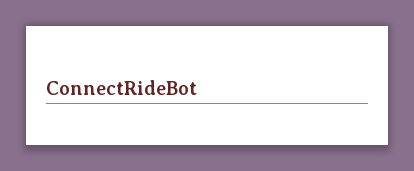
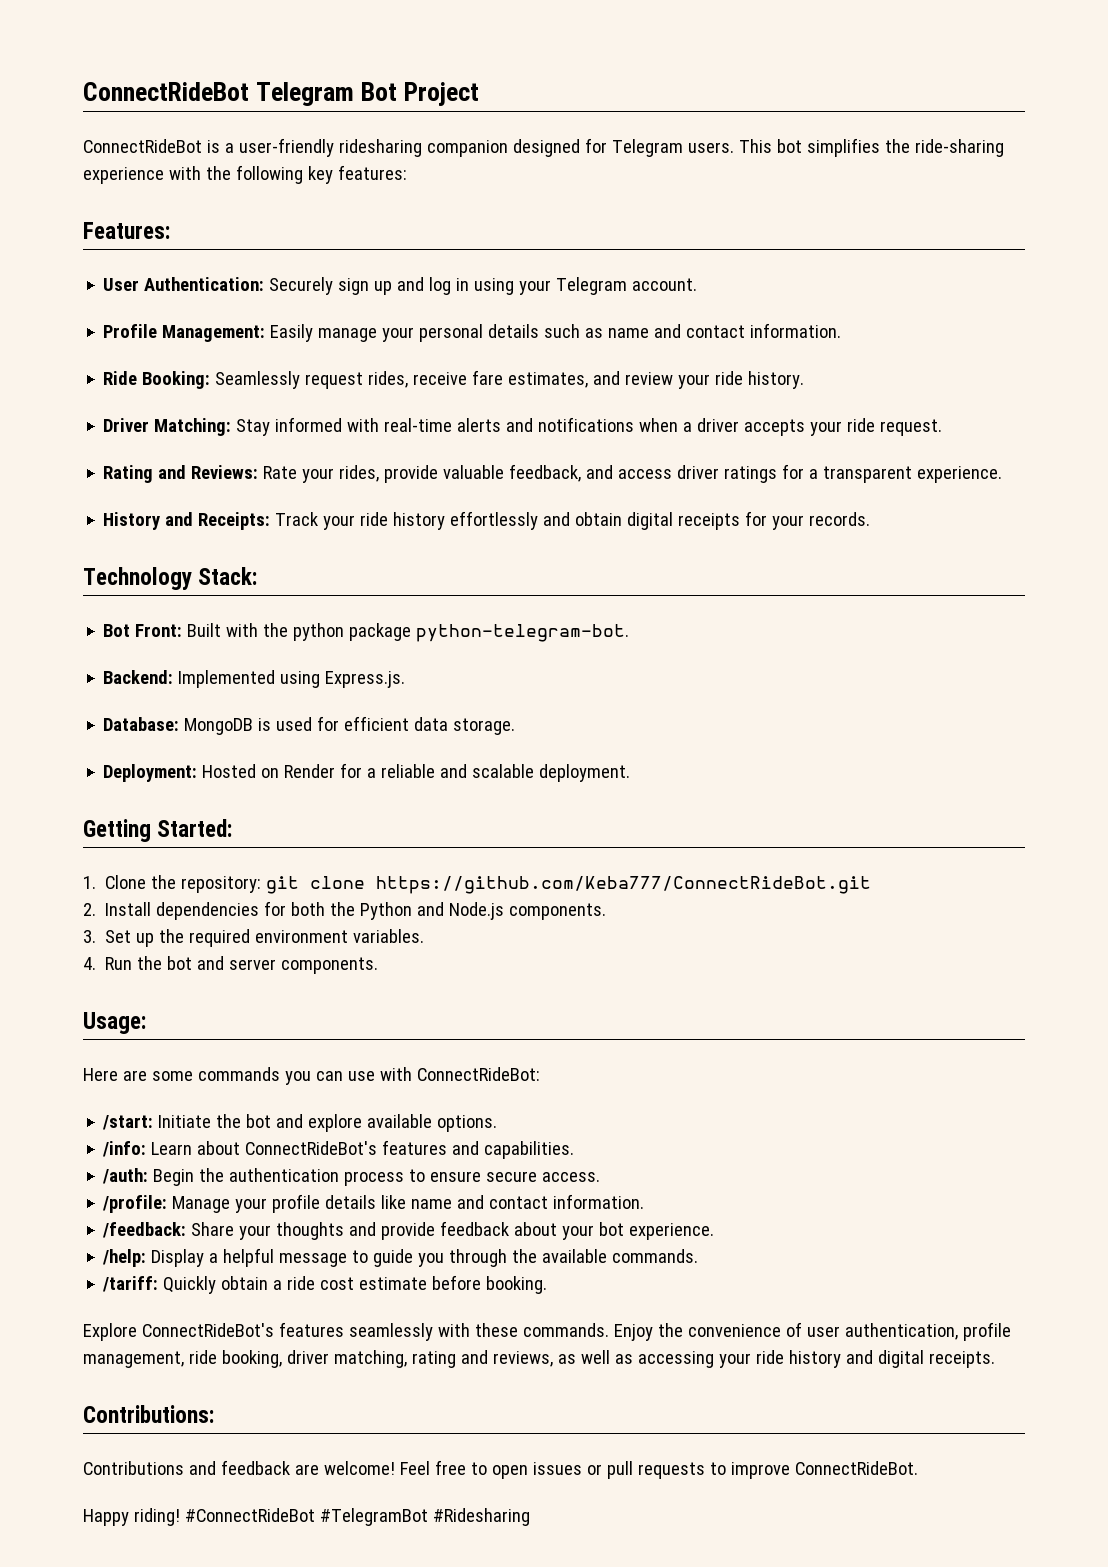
[46,80,197,95] ConnectRideBot -> [83,82,480,106] [83,138,1004,157] [83,165,407,184] [83,222,170,239] [103,277,698,295] [103,323,842,342] [103,370,805,389] [103,417,943,436] [103,464,1003,483] [103,511,871,530] [83,567,258,590] [103,623,630,642] [103,670,406,688] [103,716,516,735] [103,763,631,782] [83,819,233,842] [83,875,872,894] [83,901,607,920] [83,929,425,947] [83,956,379,974] [83,1012,146,1034] [83,1067,540,1085] [102,1114,498,1132] [102,1140,575,1159] [102,1168,601,1186] [102,1194,645,1213] [102,1221,715,1240] [102,1248,699,1267] [102,1275,548,1294] [83,1322,1011,1341] [83,1350,995,1368] [83,1405,214,1423] [83,1460,918,1479] [83,1508,530,1526] ConnectRideBot Telegram Bot Project // ConnectRideBot is a user-friendly ridesharing companion designed for Telegram users. This bot simplifies the ride-sharing experience with the following key features: // Features: // User Authentication: Securely sign up and log in using your Telegram account. // Profile Management: Easily manage your personal details such as name and contact information. // Ride Booking: Seamlessly request rides, receive fare estimates, and review your ride history. // Driver Matching: Stay informed with real-time alerts and notifications when a driver accepts your ride request. // Rating and Reviews: Rate your rides, provide valuable feedback, and access driver ratings for a transparent experience. // History and Receipts: Track your ride history effortlessly and obtain digital receipts for your records. // Technology Stack: // Bot Front: Built with the python package python-telegram-bot. // Backend: Implemented using Express.js. // Database: MongoDB is used for efficient data storage. // Deployment: Hosted on Render for a reliable and scalable deployment. // Getting Started: // 1. Clone the repository: git clone https://github.com/Keba777/ConnectRideBot.git // 2. Install dependencies for both the Python and Node.js components. // 3. Set up the required environment variables. // 4. Run the bot and server components. // Usage: // Here are some commands you can use with ConnectRideBot: // /start: Initiate the bot and explore available options. // /info: Learn about ConnectRideBot's features and capabilities. // /auth: Begin the authentication process to ensure secure access. // /profile: Manage your profile details like name and contact information. // /feedback: Share your thoughts and provide feedback about your bot experience. // /help: Display a helpful message to guide you through the available commands. // /tariff: Quickly obtain a ride cost estimate before booking. // Explore ConnectRideBot's features seamlessly with these commands. Enjoy the convenience of user authentication, profile management, ride booking, driver matching, rating and reviews, as well as accessing your ride history and digital receipts. // Contributions: // Contributions and feedback are welcome! Feel free to open issues or pull requests to improve ConnectRideBot. // Happy riding! #ConnectRideBot #TelegramBot #Ridesharing

